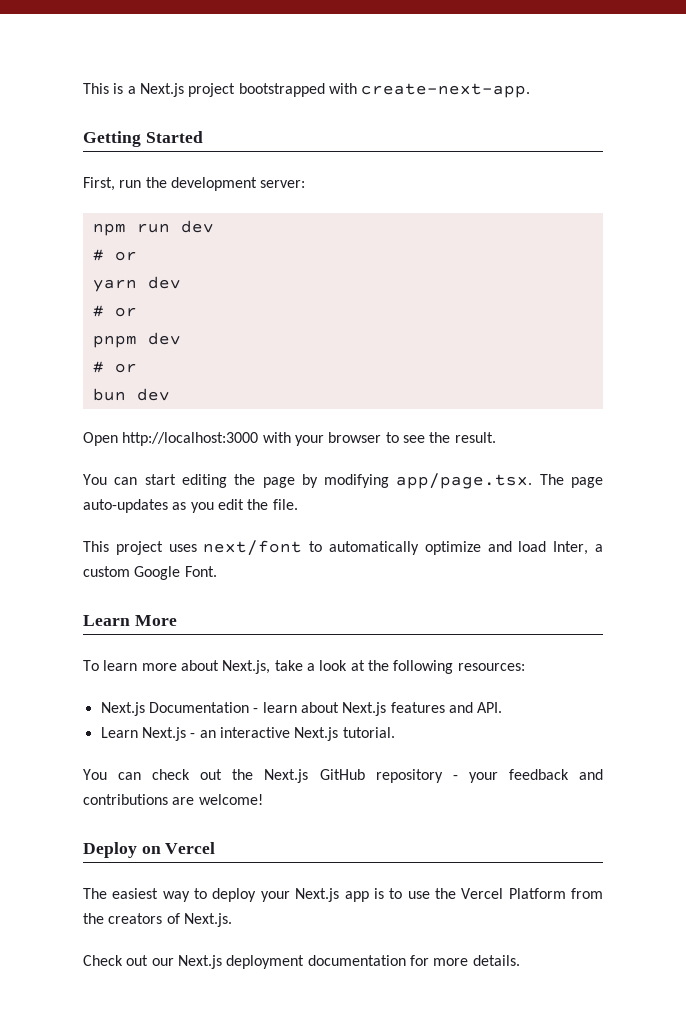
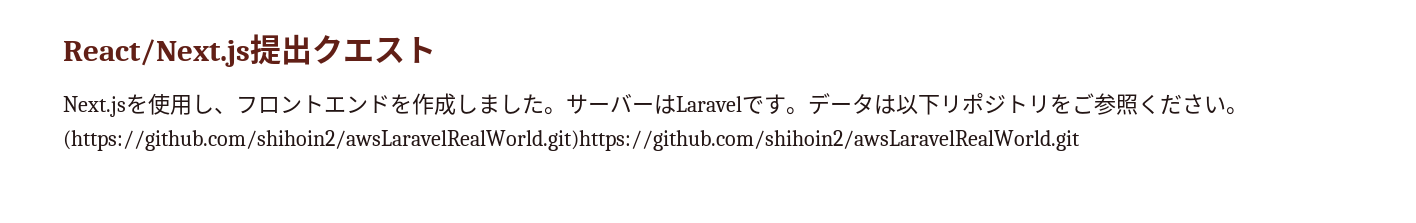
[83,83,531,98] [83,131,203,147] [83,177,306,191] [92,220,214,236] [92,249,137,261] [92,276,181,292] [92,305,137,317] [92,332,181,348] [92,361,137,373] [92,388,170,401] [83,432,496,446] [83,473,603,489] [83,499,298,513] [83,540,603,556] [83,566,217,580] [83,615,177,626] [83,660,525,674] [100,702,503,716] [100,727,395,741] [83,769,604,783] [83,794,263,805] [83,842,216,858] [83,888,603,902] [83,913,232,927] [83,955,520,969] This is a Next.js project bootstrapped with create-next-app. // Getting Started // First, run the development server: // npm run dev // # or // yarn dev // # or // pnpm dev // # or // bun dev // Open http://localhost:3000 with your browser to see the result. // You can start editing the page by modifying app/page.tsx. The page auto-updates as you edit the file. // This project uses next/font to automatically optimize and load Inter, a custom Google Font. // Learn More // To learn more about Next.js, take a look at the following resources: // Next.js Documentation - learn about Next.js features and API. // Learn Next.js - an interactive Next.js tutorial. // You can check out the Next.js GitHub repository - your feedback and contributions are welcome! // Deploy on Vercel // The easiest way to deploy your Next.js app is to use the Vercel Platform from the creators of Next.js. // Check out our Next.js deployment documentation for more details. -> [63,34,436,67] [63,93,1248,117] [63,130,1080,151] React/Next.js提出クエスト // Next.jsを使用し、フロントエンドを作成しました。サーバーはLaravelです。データは以下リポジトリをご参照ください。(https://github.com/shihoin2/awsLaravelRealWorld.git)https://github.com/shihoin2/awsLaravelRealWorld.git

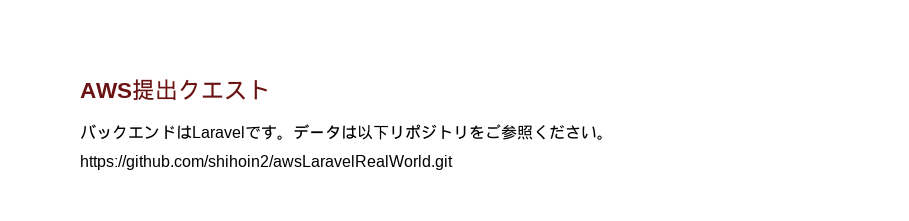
[63,39,250,67] React/Next.js -> [80,83,132,98] AWS
[63,93,654,117] Next.jsを使用し、フロントエンドを作成しました。サーバー -> [80,124,176,140] バックエンド
[63,130,1080,151] (https://github.com/shihoin2/awsLaravelRealWorld.git)https://github.com/shihoin2/awsLaravelRealWorld.git -> [80,155,453,170] https://github.com/shihoin2/awsLaravelRealWorld.git

